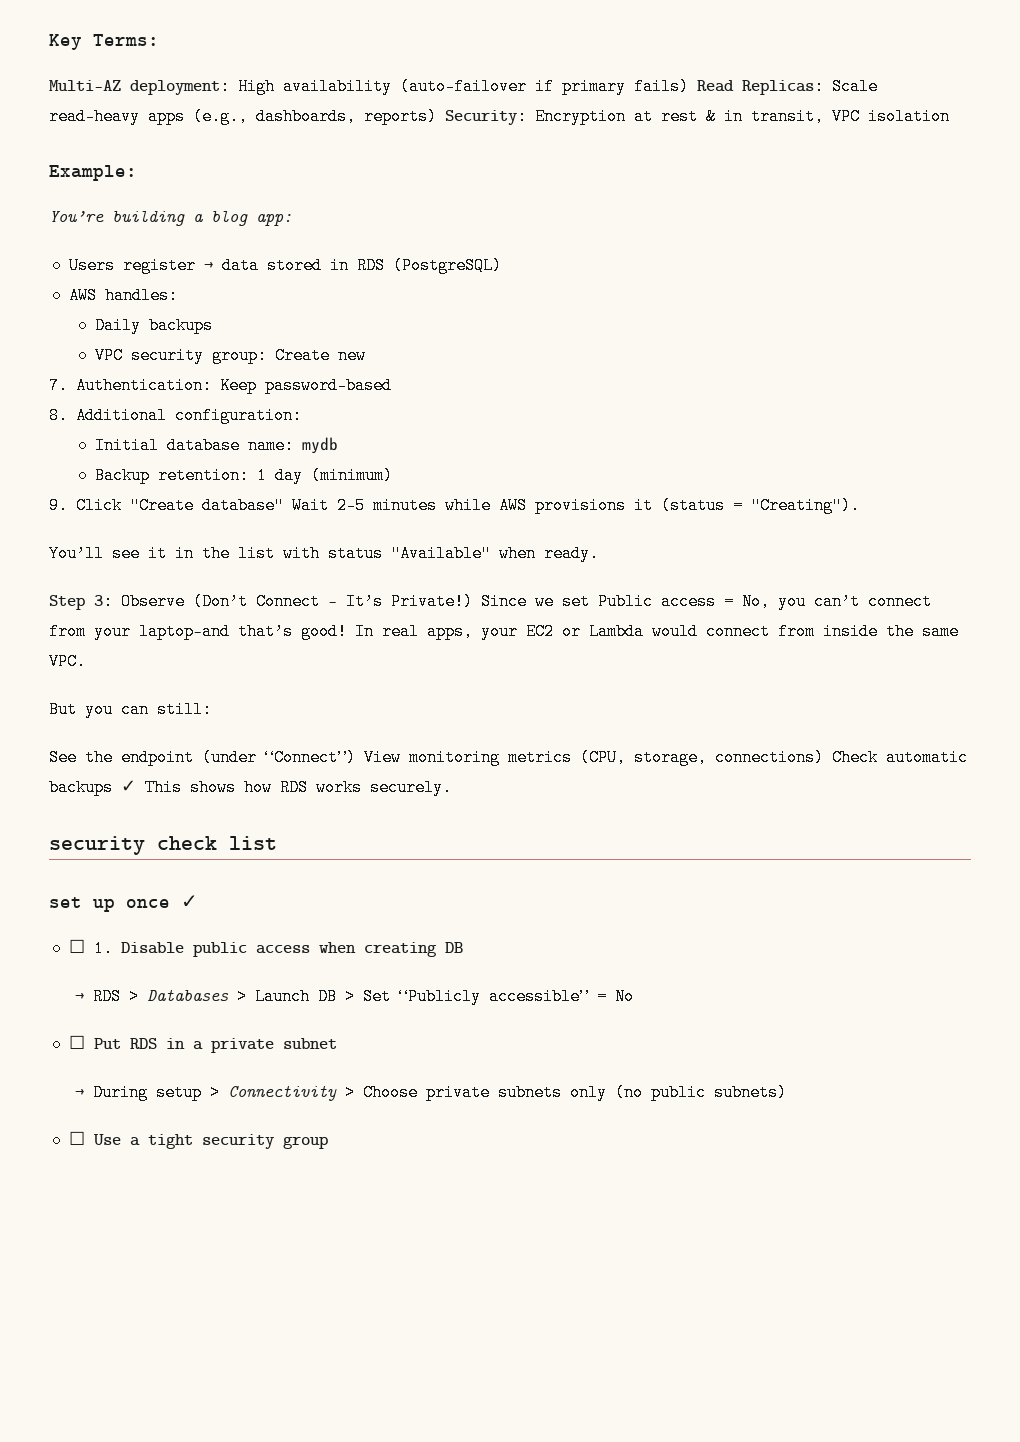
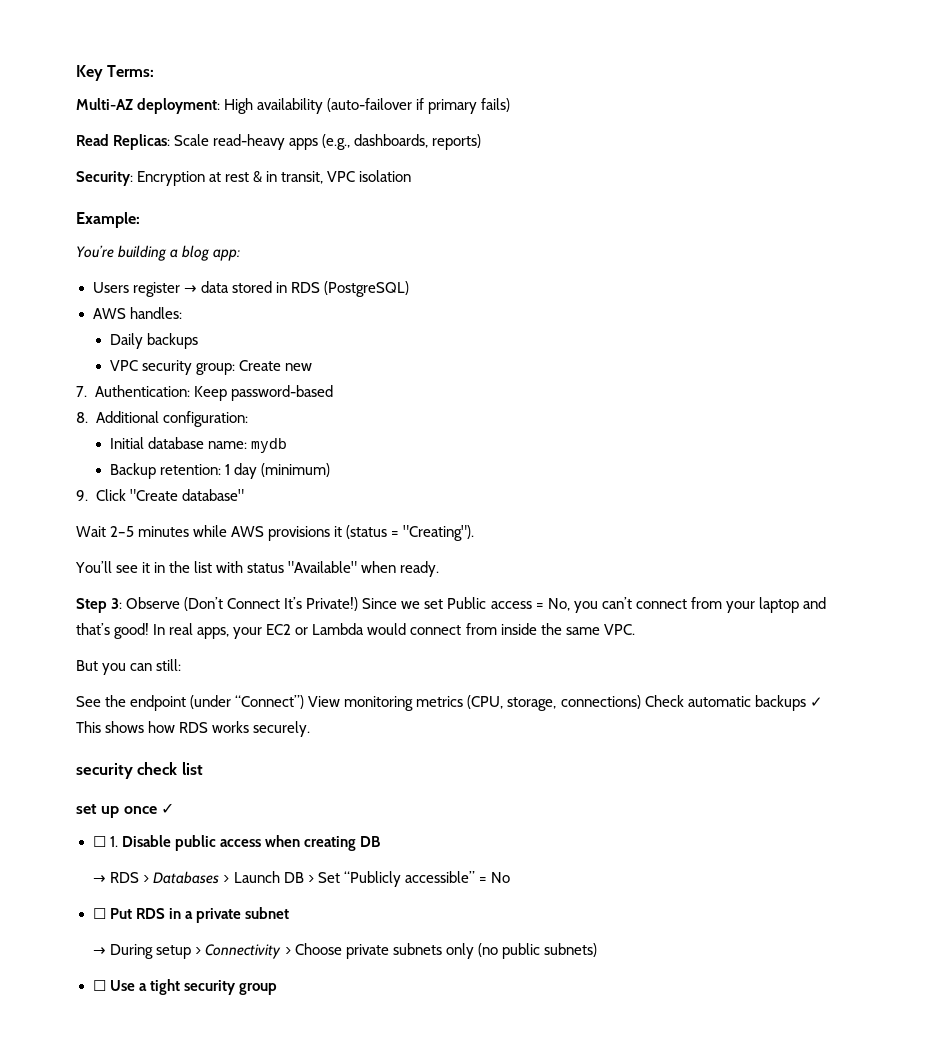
(689, 86) none -> (511, 105) //
(437, 116) none -> (482, 142) //
(284, 505) none -> (244, 495) //
[328,602,337,606] — -> (281, 603) none
[139,623,230,640] laptop—and -> [758,597,826,613] laptop and

